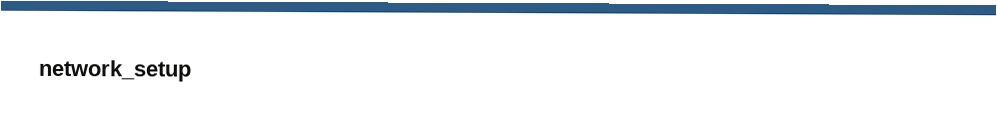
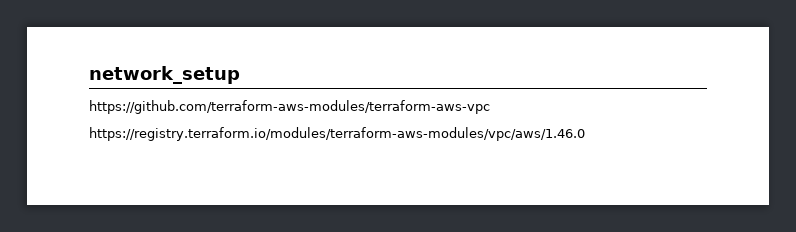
(191, 70) none -> [89,100,490,114] [89,127,585,141] // https://github.com/terraform-aws-modules/terraform-aws-vpc // https://registry.terraform.io/modules/terraform-aws-modules/vpc/aws/1.46.0

